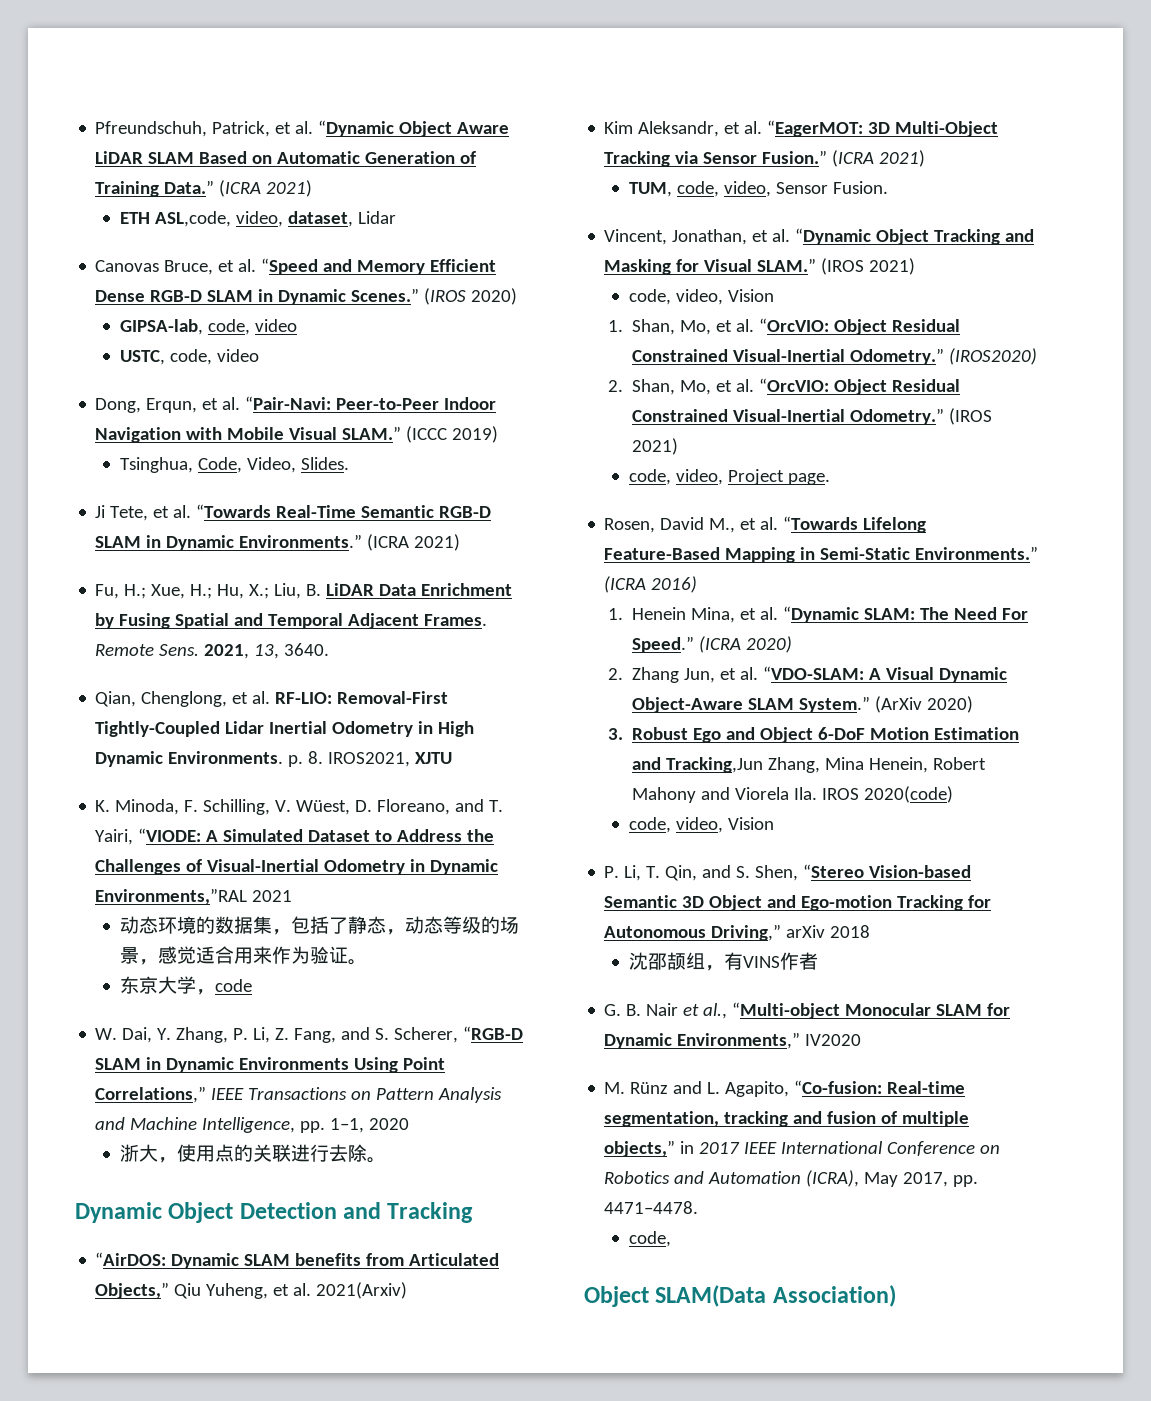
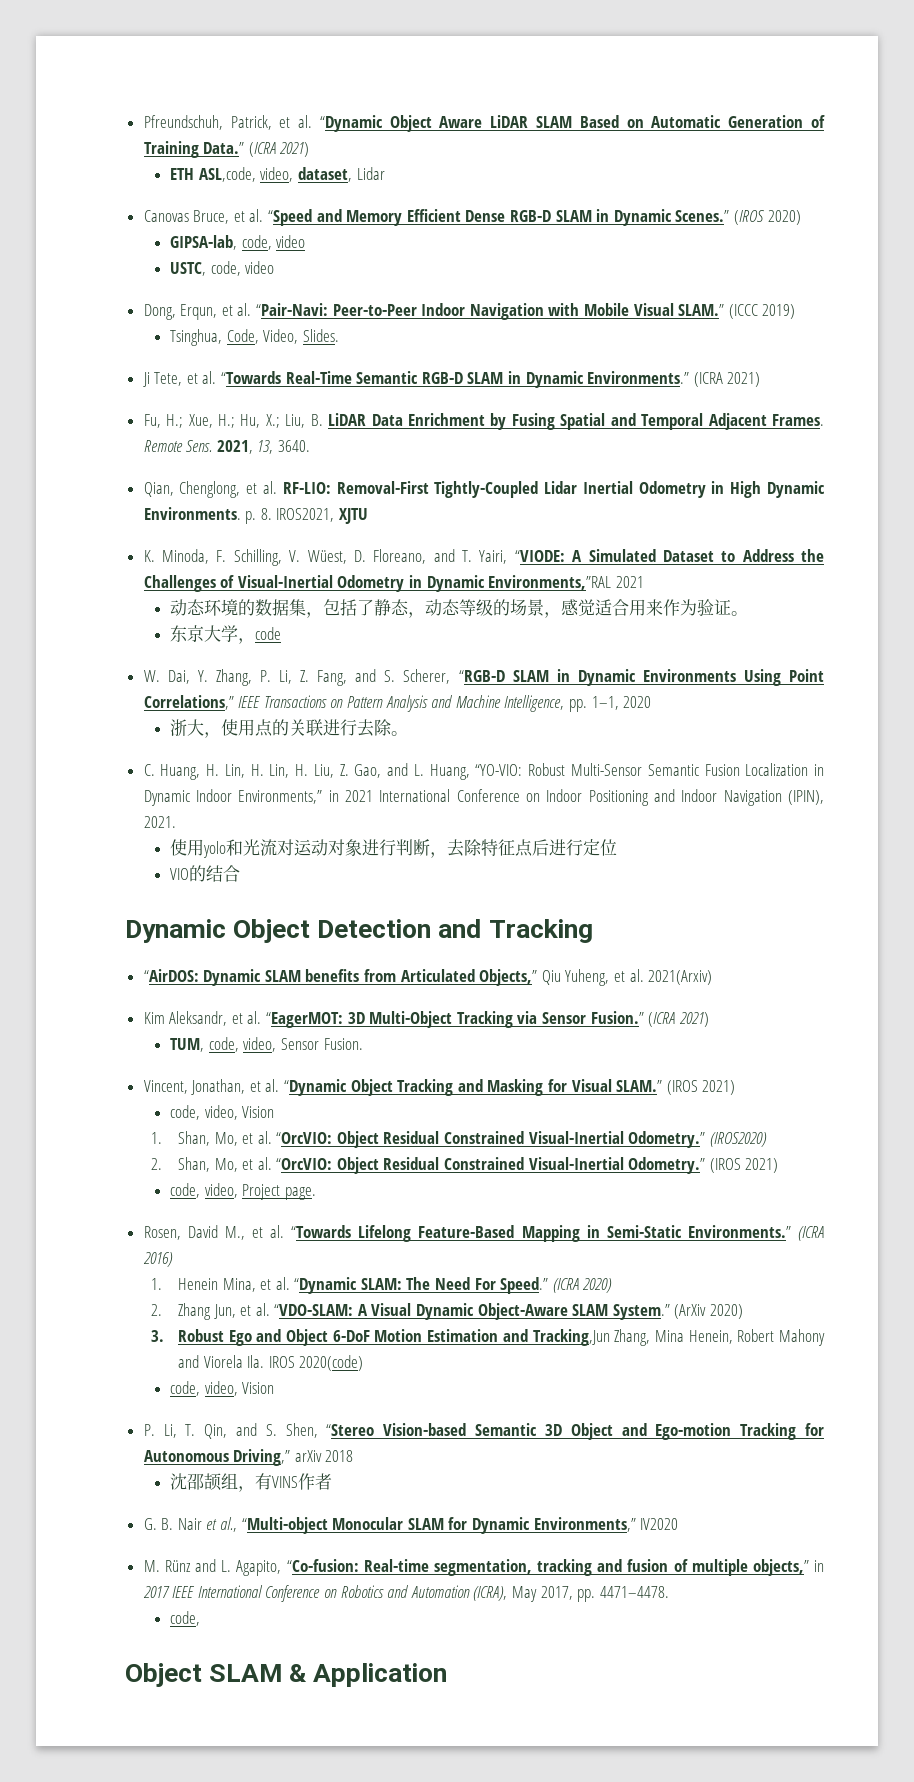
(386, 1160) none -> [143,763,824,780] [143,789,824,806] [143,816,176,828] [170,839,618,858] [170,865,241,882] // C. Huang, H. Lin, H. Lin, H. Liu, Z. Gao, and L. Huang, “YO-VIO: Robust Multi-Sensor Semantic Fusion Localization in Dynamic Indoor Environments,” in 2021 International Conference on Indoor Positioning and Indoor Navigation (IPIN), 2021. // 使用yolo和光流对运动对象进行判断，去除特征点后进行定位 // VIO的结合
[655,1285,896,1307] SLAM(Data Association) -> [209,1663,448,1687] SLAM & Application

